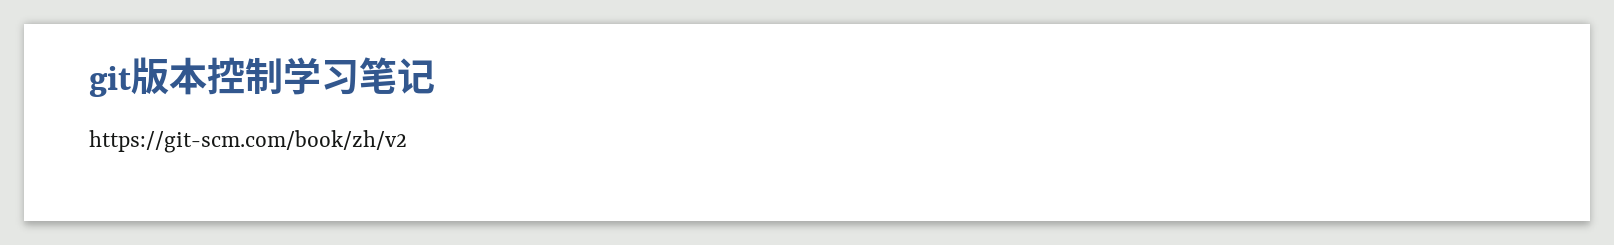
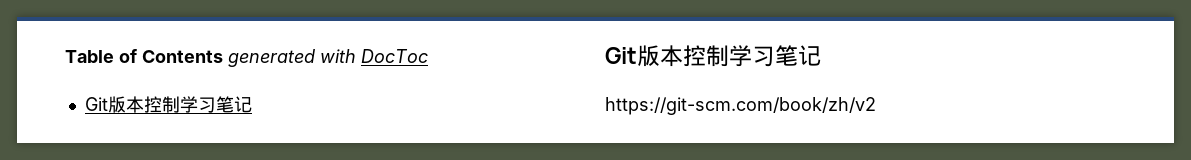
[89,66,131,97] git -> [65,49,428,67] [84,96,252,113] [605,47,637,64] Table of Contents generated with DocToc // Git版本控制学习笔记 // Git

